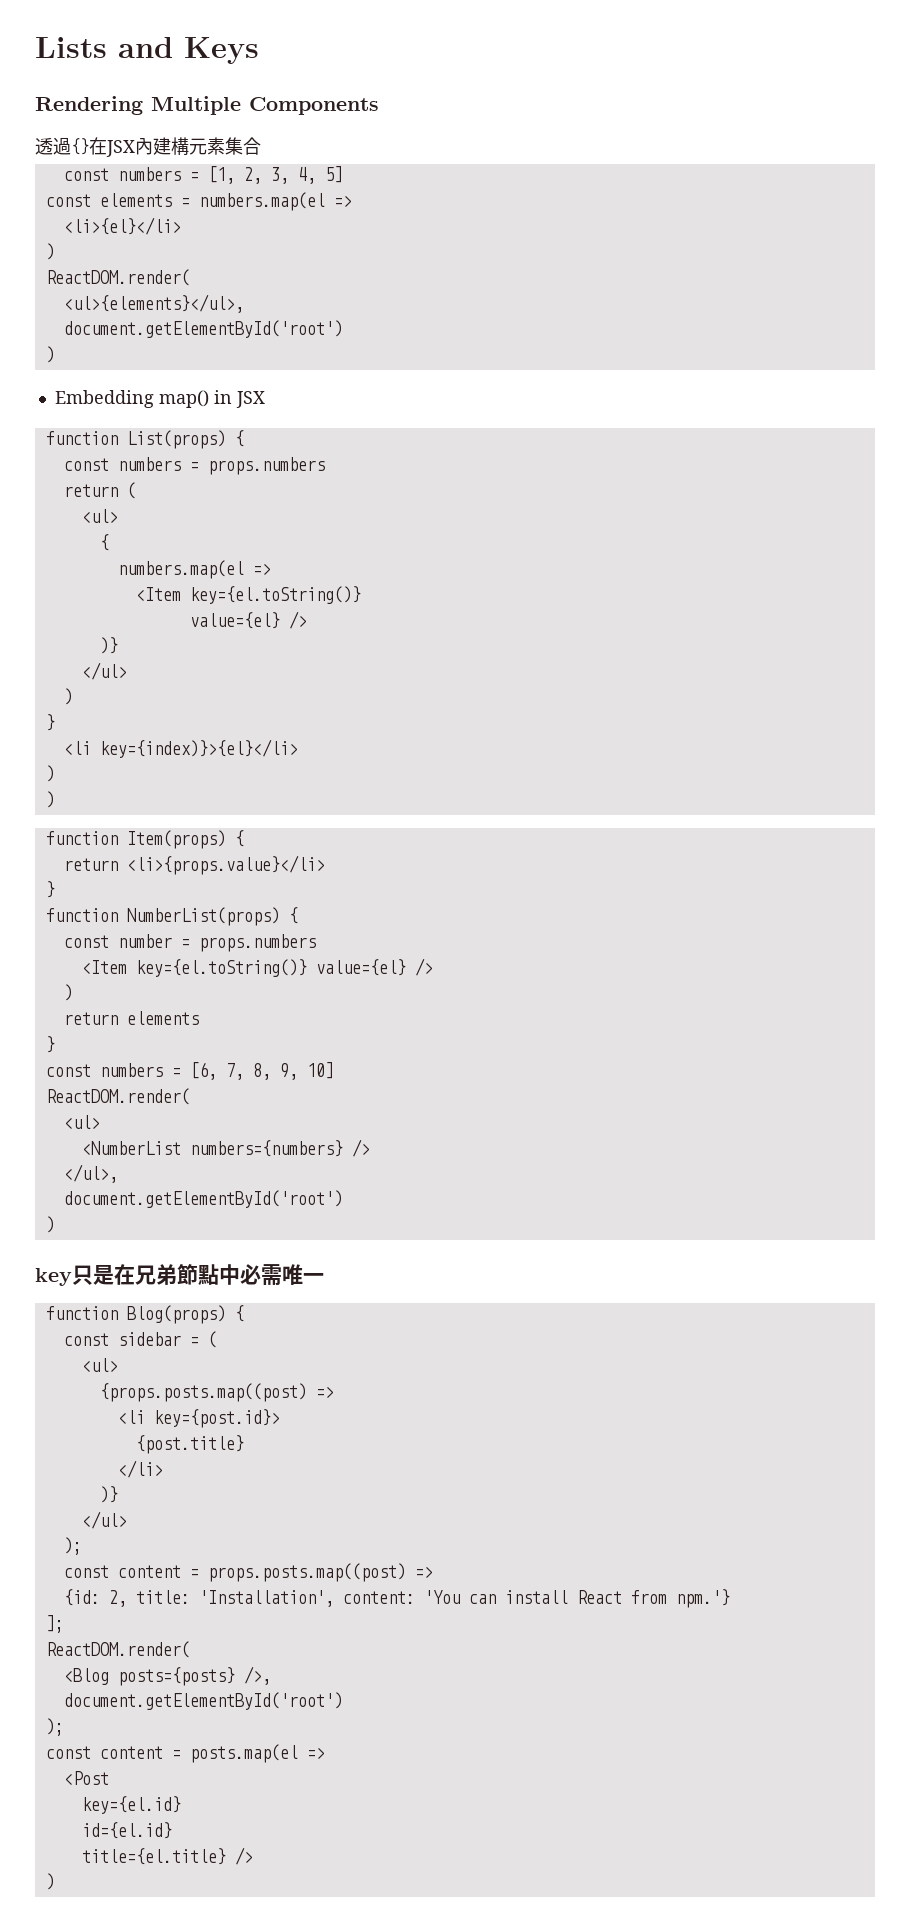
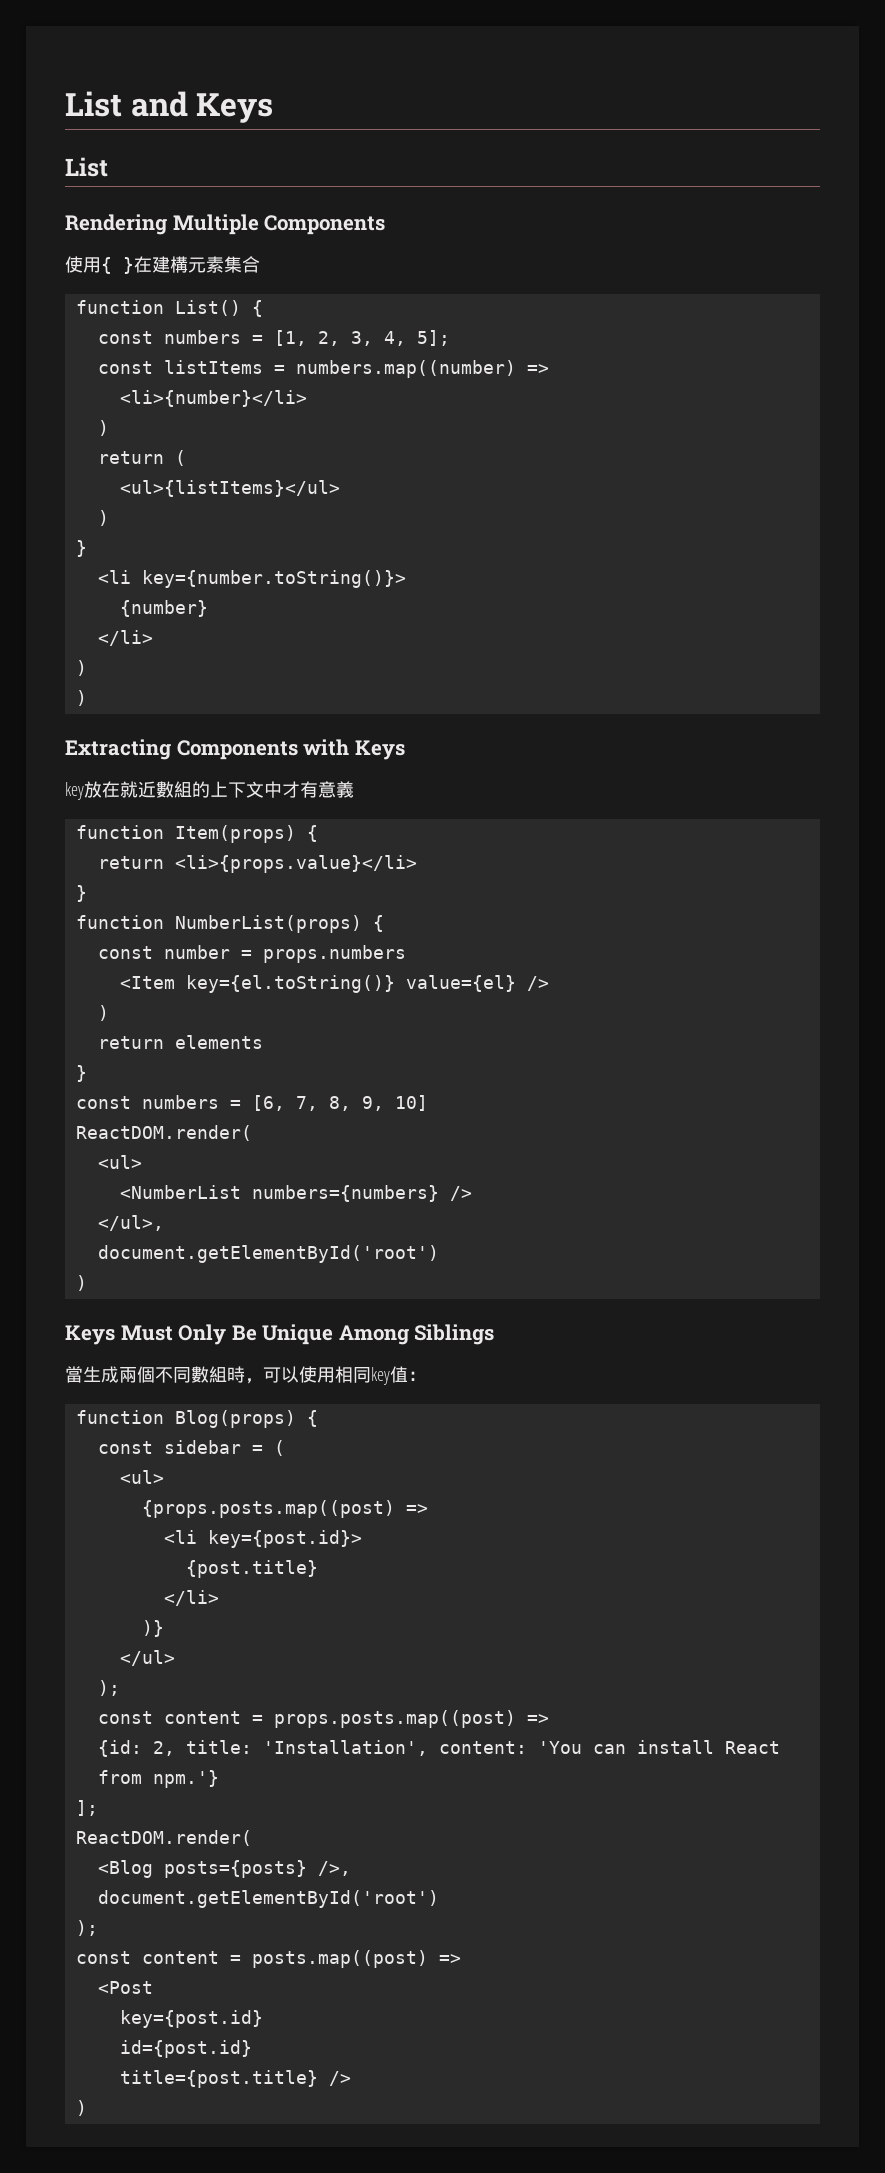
[35,37,107,58] Lists -> [65,91,122,117] List
(259, 50) none -> [65,157,108,177] // List
[35,137,153,157] 透過{}在JSX內 -> [65,256,152,274] 使用{ }在
(261, 146) none -> [75,300,263,317] // function List() {
[324,166,343,183] [45,192,352,211] [63,217,181,235] [45,243,55,260] [45,269,190,286] [63,294,244,313] [63,320,343,338] [45,346,55,363] [54,390,265,408] [45,430,244,449] [63,457,325,475] [63,482,136,499] [81,509,118,523] [99,534,109,551] [117,560,271,579] [135,586,361,604] [189,611,307,629] [99,637,118,654] [81,662,127,680] 5] // const elements = numbers.map(el => // <li>{el}</li> // ) // ReactDOM.render( // <ul>{elements}</ul>, // document.getElementById('root') // ) // Embedding map() in JSX // function List(props) { // const numbers = props.numbers // return ( // <ul> // { // numbers.map(el => // <Item key={el.toString()} // value={el} /> // )} // </ul> -> [416,330,450,346] [97,360,549,378] [119,390,307,407] [97,420,109,436] [97,450,186,466] [119,480,340,497] 5]; // const listItems = numbers.map((number) => // <li>{number}</li> // ) // return ( // <ul>{listItems}</ul>
[99,739,298,758] key={index)}>{el}</li> -> [141,570,406,588] [119,600,208,617] [97,630,153,646] key={number.toString()}> // {number} // </li>
(55, 799) none -> [65,739,405,760] [65,781,354,800] // Extracting Components with Keys // key放在就近數組的上下文中才有意義
[35,1264,324,1286] key只是在兄弟節點中必需唯一 -> [65,1324,495,1345] [65,1366,426,1385] Keys Must Only Be Unique Among Siblings // 當生成兩個不同數組時，可以使用相同key值：
[189,1744,298,1763] posts.map(el -> [251,1950,428,1968] posts.map((post)
[81,1796,181,1814] [81,1822,172,1839] [81,1848,226,1865] key={el.id} // id={el.id} // title={el.title} -> [119,2010,263,2028] [119,2040,252,2058] [119,2070,318,2088] key={post.id} // id={post.id} // title={post.title}

